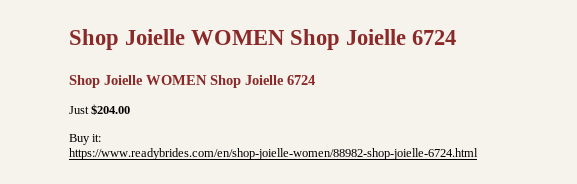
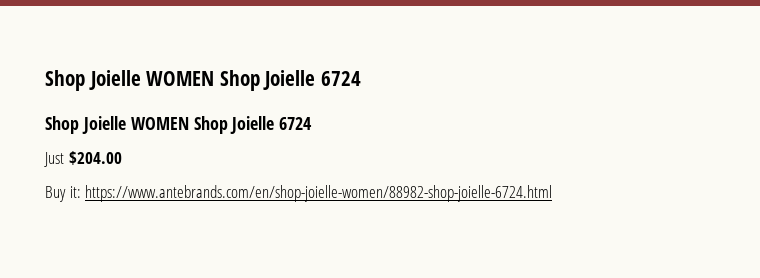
[69,148,478,160] https://www.readybrides.com/en/shop-joielle-women/88982-shop-joielle-6724.html -> [85,185,553,202] https://www.antebrands.com/en/shop-joielle-women/88982-shop-joielle-6724.html

